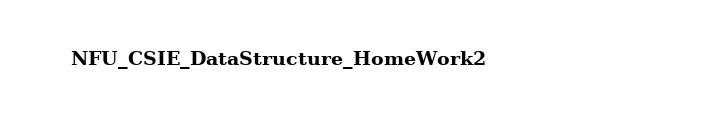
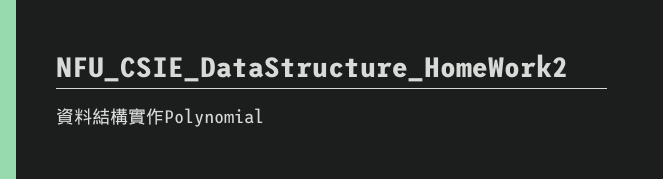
(486, 60) none -> [56,108,264,127] // 資料結構實作Polynomial

